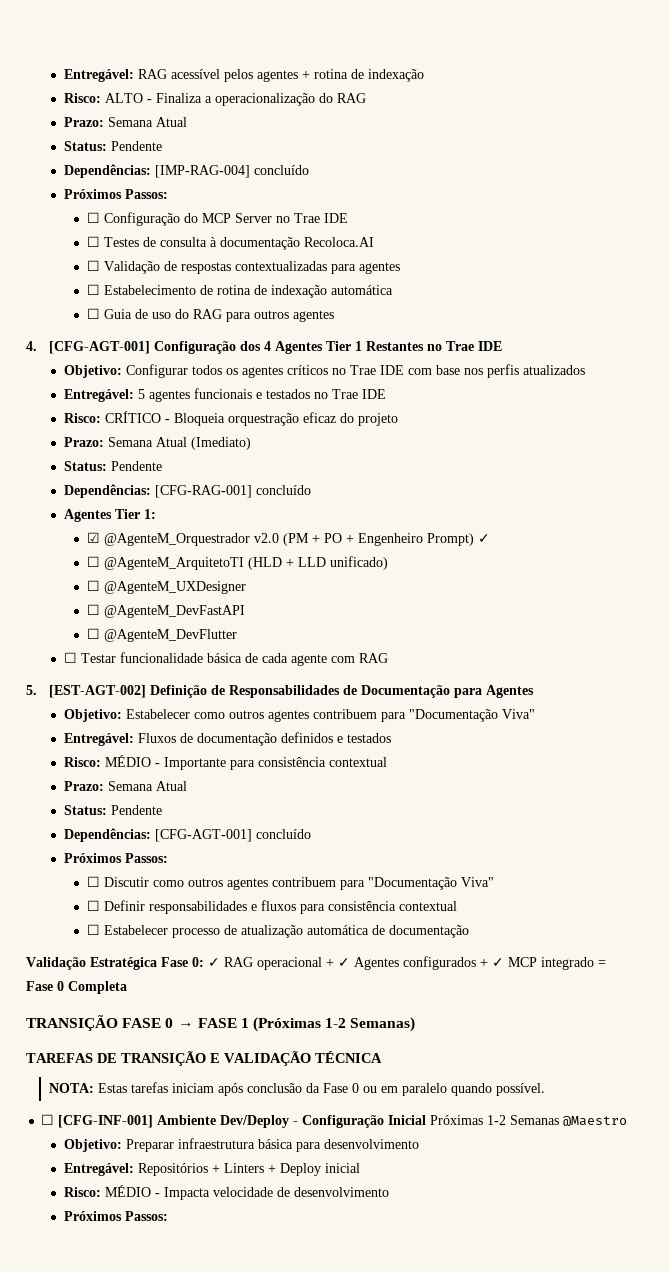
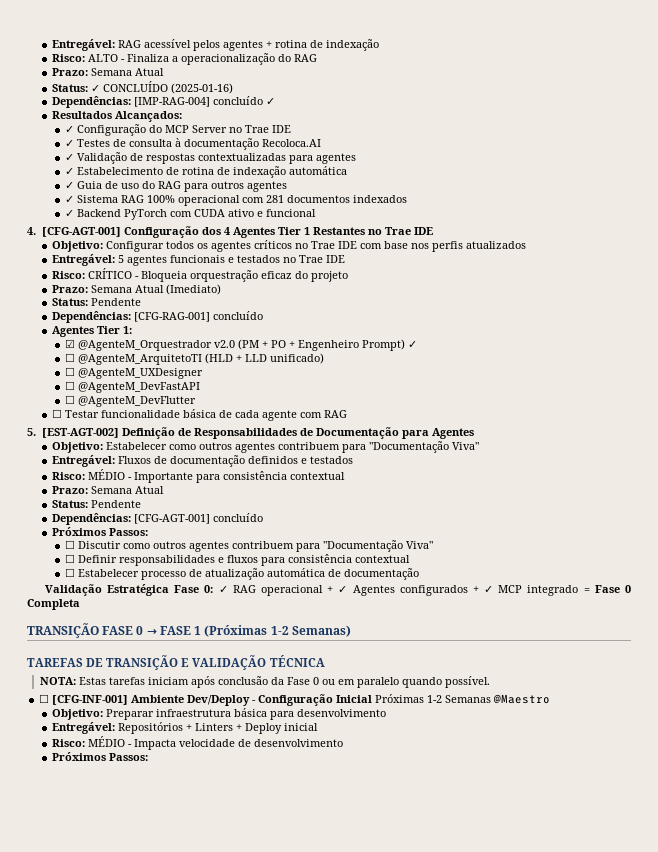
[111,141,163,151] Pendente -> [91,81,234,94] ✓ CONCLUÍDO (2025-01-16)
[64,189,169,199] [86,212,100,223] // Próximos Passos: // ☐ -> [266,98,276,105] [52,111,183,122] [64,126,74,133] ✓ // Resultados Alcançados: // ✓
[86,236,100,247] ☐ -> [64,140,74,147] ✓
[86,260,100,271] ☐ -> [64,154,74,161] ✓
[86,284,100,295] ☐ -> [64,168,74,175] ✓
[86,308,100,319] ☐ -> [64,182,74,189] ✓
(334, 316) none -> [64,195,407,206] [64,209,316,220] // ✓ Sistema RAG 100% operacional com 281 documentos indexados // ✓ Backend PyTorch com CUDA ativo e funcional

